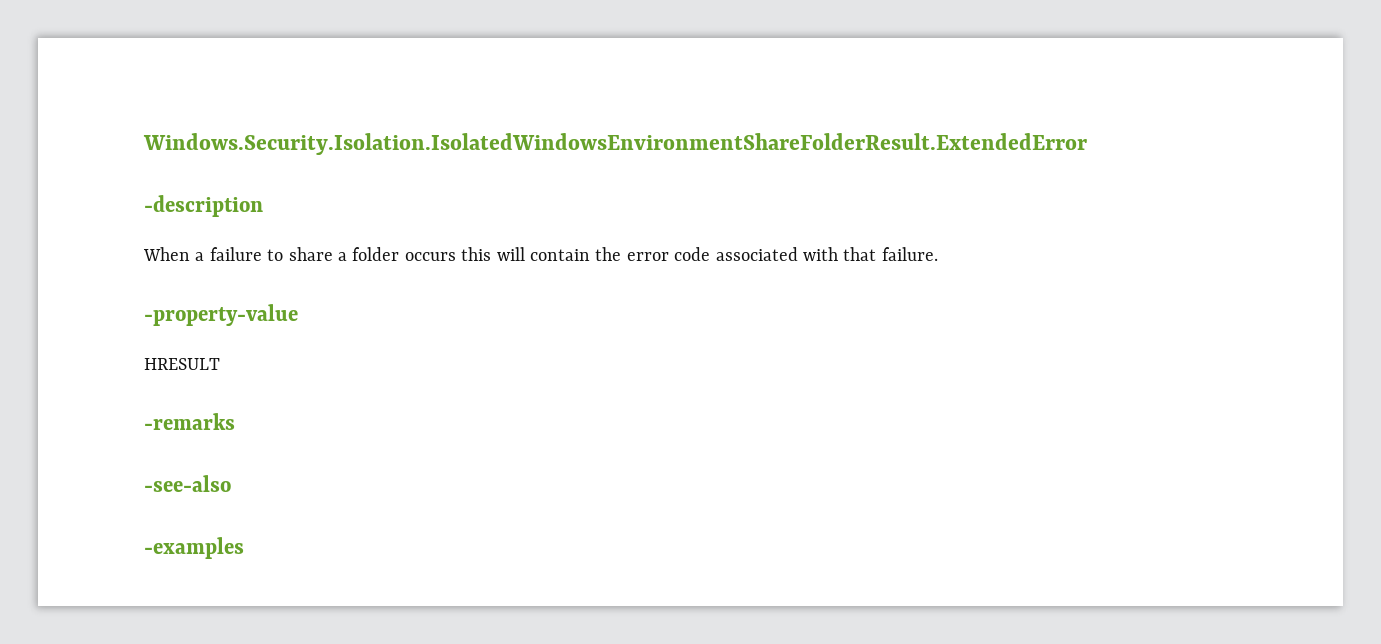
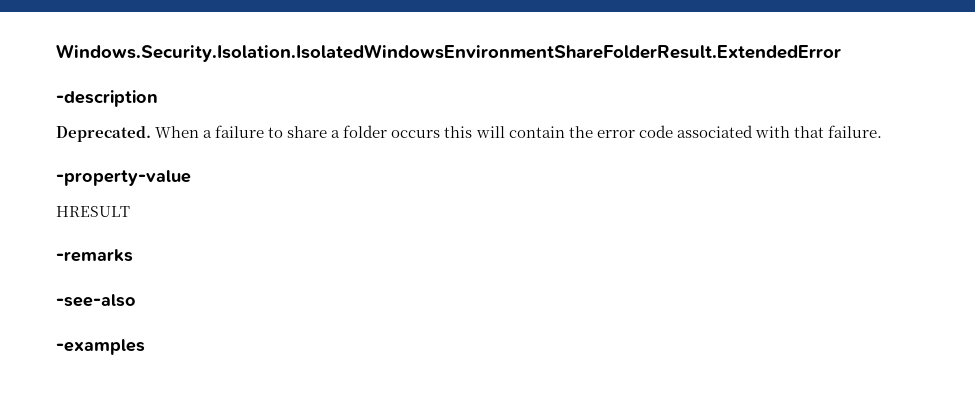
(263, 206) none -> [56,126,151,142] Deprecated.

